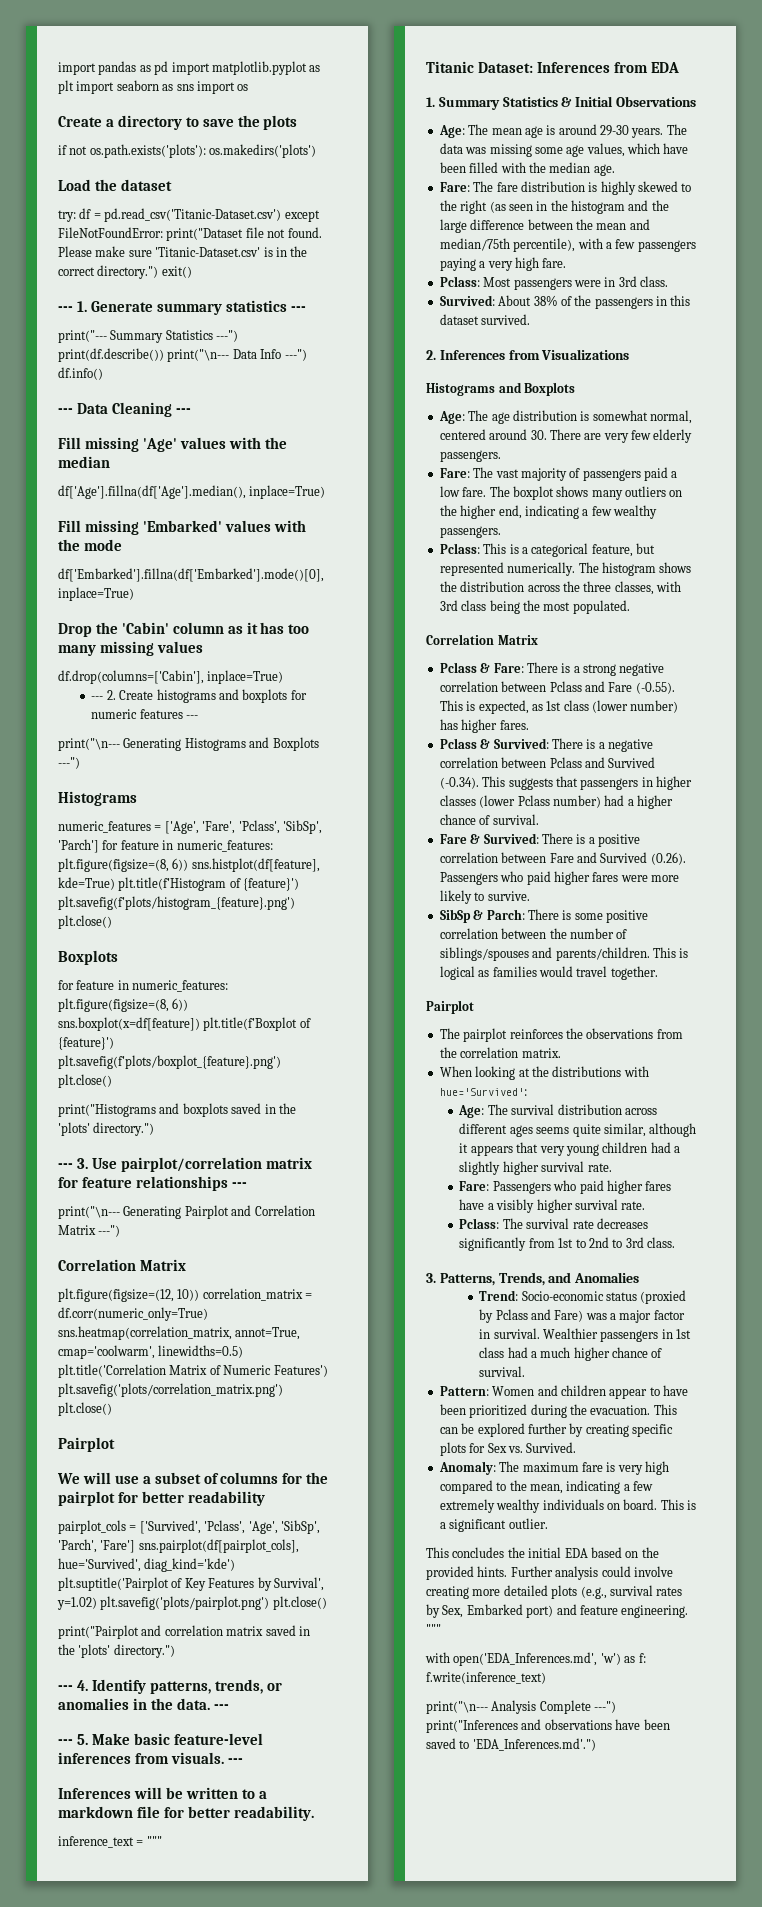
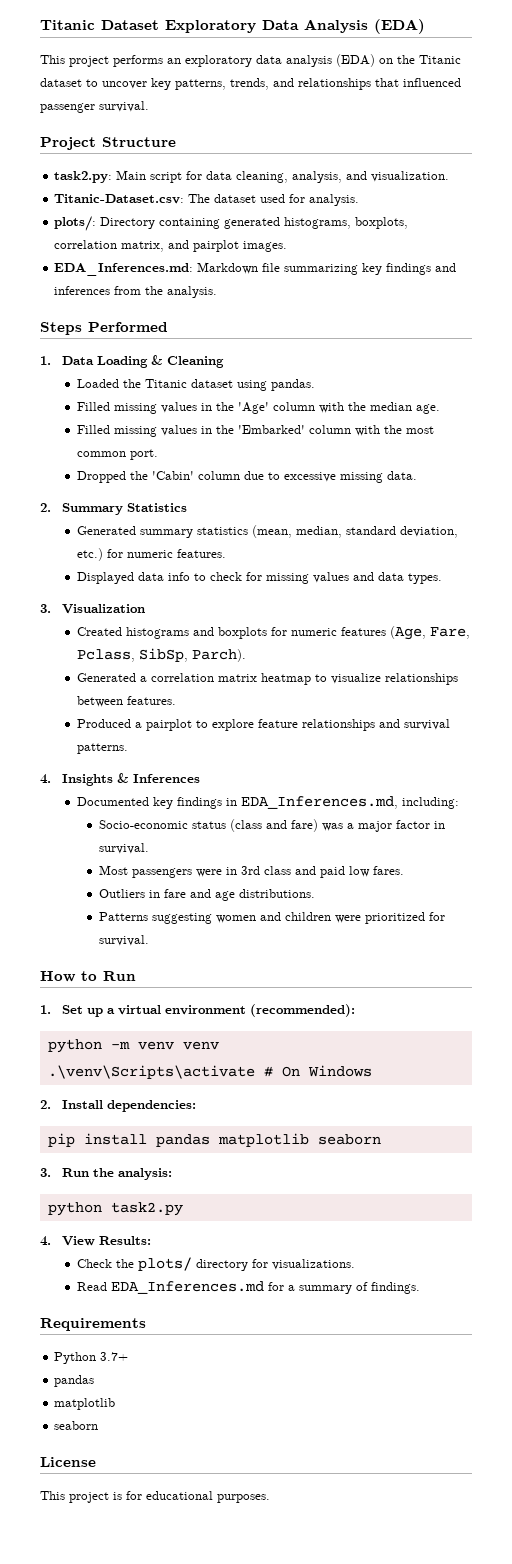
[58,61,321,75] [58,80,249,94] [58,115,298,130] [58,144,317,158] [58,179,172,191] [58,208,320,222] [58,227,322,241] [58,246,308,257] [58,265,192,279] [58,300,306,315] [58,330,239,343] [58,348,307,362] [58,367,103,380] [58,402,191,417] [58,437,287,452] [58,456,110,468] [58,485,326,499] [58,520,306,535] [58,539,122,551] [58,568,324,582] [58,587,134,601] [58,622,310,637] [58,641,203,656] [58,670,284,684] [91,690,154,700] import pandas as pd import matplotlib.pyplot as plt import seaborn as sns import os // Create a directory to save the plots // if not os.path.exists('plots'): os.makedirs('plots') // Load the dataset // try: df = pd.read_csv('Titanic-Dataset.csv') except FileNotFoundError: print("Dataset file not found. Please make sure 'Titanic-Dataset.csv' is in the correct directory.") exit() // --- 1. Generate summary statistics --- // print("--- Summary Statistics ---") print(df.describe()) print("\n--- Data Info ---") df.info() // --- Data Cleaning --- // Fill missing 'Age' values with the median // df['Age'].fillna(df['Age'].median(), inplace=True) // Fill missing 'Embarked' values with the mode // df['Embarked'].fillna(df['Embarked'].mode()[0], inplace=True) // Drop the 'Cabin' column as it has too many missing values // df.drop(columns=['Cabin'], inplace=True) // --- 2. Create -> [40,19,425,34] [40,54,461,67] [40,78,461,90] [40,101,149,113] [40,137,176,150] [54,170,450,183] [54,194,360,206] [54,216,409,231] [54,240,288,252] [54,262,457,276] [54,286,218,298] [40,322,168,335] [40,355,225,368] [76,379,315,391] [76,402,440,414] [76,425,434,437] [76,449,158,460] [76,471,417,483] [40,503,188,515] [76,525,458,538] [76,548,226,561] [76,572,442,584] [40,604,146,614] [76,627,122,636] Titanic Dataset Exploratory Data Analysis (EDA) // This project performs an exploratory data analysis (EDA) on the Titanic dataset to uncover key patterns, trends, and relationships that influenced passenger survival. // Project Structure // task2.py: Main script for data cleaning, analysis, and visualization. // Titanic-Dataset.csv: The dataset used for analysis. // plots/: Directory containing generated histograms, boxplots, correlation matrix, and pairplot images. // EDA_Inferences.md: Markdown file summarizing key findings and inferences from the analysis. // Steps Performed // 1. Data Loading & Cleaning // Loaded the Titanic dataset using pandas. // Filled missing values in the 'Age' column with the median age. // Filled missing values in the 'Embarked' column with the most common port. // Dropped the 'Cabin' column due to excessive missing data. // 2. Summary Statistics // Generated summary statistics (mean, median, standard deviation, etc.) for numeric features. // Displayed data info to check for missing values and data types. // 3. Visualization // Created
[186,715,199,719] [58,737,319,751] [58,757,80,769] [58,791,137,806] [58,820,322,834] [58,839,273,853] [58,858,320,872] [58,877,300,891] [58,896,295,910] [58,915,112,929] [58,950,118,965] [58,980,229,992] [58,998,189,1012] [58,1017,311,1031] [58,1037,114,1050] [58,1055,281,1069] [58,1074,112,1088] [58,1103,296,1117] [58,1122,155,1136] [58,1157,312,1172] [58,1176,247,1191] [58,1205,315,1219] [58,1225,121,1237] [58,1259,186,1271] [58,1288,313,1302] [58,1307,208,1321] [58,1326,301,1340] [58,1345,244,1359] [58,1364,328,1378] [58,1383,283,1397] [58,1402,112,1416] [58,1437,115,1452] [57,1472,329,1484] [58,1491,265,1506] [58,1520,320,1534] [58,1539,299,1553] [58,1558,236,1572] [58,1577,324,1591] [57,1596,327,1610] [58,1625,310,1639] [58,1644,175,1658] [58,1679,282,1694] [58,1698,229,1710] [58,1733,263,1745] [58,1752,243,1764] [58,1787,267,1799] [58,1806,314,1821] [58,1836,162,1848] [426,61,679,73] [426,96,696,110] [438,124,687,138] [439,143,689,157] [439,162,615,176] [439,181,692,195] [439,200,669,214] [439,219,650,233] [439,238,696,252] [439,257,567,271] [439,276,668,290] [439,295,691,309] [439,314,531,325] [426,349,630,360] [426,382,576,396] [438,410,692,424] [439,429,693,443] [439,450,501,462] [439,467,678,481] [439,486,683,500] [439,505,657,519] [439,526,501,538] [439,543,655,557] [439,562,692,576] [439,581,681,595] [439,600,630,614] [426,634,538,645] [439,662,665,676] [439,681,675,694] [439,700,679,714] [439,719,529,733] [439,738,653,752] [439,757,656,768] [439,776,692,790] [439,795,673,809] [439,814,539,825] [439,833,640,847] [439,852,686,865] [439,871,679,885] [439,890,530,904] [439,909,648,923] [439,928,628,939] [439,947,689,961] [439,966,658,980] [426,1000,474,1014] [439,1028,683,1042] [439,1047,561,1058] [439,1066,649,1080] [439,1088,527,1096] [458,1104,657,1118] [459,1123,697,1137] [459,1142,681,1156] [459,1161,612,1175] [459,1180,672,1194] [459,1199,646,1213] [459,1218,648,1229] [459,1237,676,1251] [426,1272,640,1286] [479,1290,687,1304] [479,1309,584,1323] --- // print("\n--- Generating Histograms and Boxplots ---") // Histograms // numeric_features = ['Age', 'Fare', 'Pclass', 'SibSp', 'Parch'] for feature in numeric_features: plt.figure(figsize=(8, 6)) sns.histplot(df[feature], kde=True) plt.title(f'Histogram of {feature}') plt.savefig(f'plots/histogram_{feature}.png') plt.close() // Boxplots // for feature in numeric_features: plt.figure(figsize=(8, 6)) sns.boxplot(x=df[feature]) plt.title(f'Boxplot of {feature}') plt.savefig(f'plots/boxplot_{feature}.png') plt.close() // print("Histograms and boxplots saved in the 'plots' directory.") // --- 3. Use pairplot/correlation matrix for feature relationships --- // print("\n--- Generating Pairplot and Correlation Matrix ---") // Correlation Matrix // plt.figure(figsize=(12, 10)) correlation_matrix = df.corr(numeric_only=True) sns.heatmap(correlation_matrix, annot=True, cmap='coolwarm', linewidths=0.5) plt.title('Correlation Matrix of Numeric Features') plt.savefig('plots/correlation_matrix.png') plt.close() // Pairplot // We will use a subset of columns for the pairplot for better readability // pairplot_cols = ['Survived', 'Pclass', 'Age', 'SibSp', 'Parch', 'Fare'] sns.pairplot(df[pairplot_cols], hue='Survived', diag_kind='kde') plt.suptitle('Pairplot of Key Features by Survival', y=1.02) plt.savefig('plots/pairplot.png') plt.close() // print("Pairplot and correlation matrix saved in the 'plots' directory.") // --- 4. Identify patterns, trends, or anomalies in the data. --- // --- 5. Make basic feature-level inferences from visuals. --- // Inferences will be written to a markdown file for better readability. // inference_text = """ // Titanic Dataset: Inferences from EDA // 1. Summary Statistics & Initial Observations // Age: The mean age is around 29-30 years. The data was missing some age values, which have been filled with the median age. // Fare: The fare distribution is highly skewed to the right (as seen in the histogram and the large difference between the mean and median/75th percentile), with a few passengers paying a very high fare. // Pclass: Most passengers were in 3rd class. // Survived: About 38% of the passengers in this dataset survived. // 2. Inferences from Visualizations // Histograms and Boxplots // Age: The age distribution is somewhat normal, centered around 30. There are very few elderly passengers. // Fare: The vast majority of passengers paid a low fare. The boxplot shows many outliers on the higher end, indicating a few wealthy passengers. // Pclass: This is a categorical feature, but represented numerically. The histogram shows the distribution across the three classes, with 3rd class being the most populated. // Correlation Matrix // Pclass & Fare: There is a strong negative correlation between Pclass and Fare (-0.55). This is expected, as 1st class (lower number) has higher fares. // Pclass & Survived: There is a negative correlation between Pclass and Survived (-0.34). This suggests that passengers in higher classes (lower Pclass number) had a higher chance of survival. // Fare & Survived: There is a positive correlation between Fare and Survived (0.26). Passengers who paid higher fares were more likely to survive. // SibSp & Parch: There is some positive correlation between the number of siblings/spouses and parents/children. This is logical as families would travel together. // Pairplot // The pairplot reinforces the observations from the correlation matrix. // When looking at the distributions with hue='Survived': // Age: The survival distribution across different ages seems quite similar, although it appears that very young children had a slightly higher survival rate. // Fare: Passengers who paid higher fares have a visibly higher survival rate. // Pclass: The survival rate decreases significantly from 1st to 2nd to 3rd class. // 3. Patterns, Trends, and Anomalies // Trend: Socio-economic status (proxied by Pclass and Fare) -> [389,626,470,640] [76,648,246,662] [76,673,458,685] [76,696,176,707] [76,719,450,731] [76,743,128,754] [40,773,201,786] [76,796,459,809] [99,819,319,832] (Age, Fare, Pclass, SibSp, Parch). // Generated a correlation matrix heatmap to visualize relationships between features. // Produced a pairplot to explore feature relationships and survival patterns. // 4. Insights & Inferences // Documented key findings in EDA_Inferences.md, including: // Socio-economic status (class and fare)
[542,1328,692,1342] [479,1347,663,1361] [479,1366,526,1377] [439,1385,688,1399] [439,1404,677,1418] [439,1423,673,1437] [439,1442,577,1456] [438,1461,669,1475] [439,1480,653,1494] [439,1499,696,1513] [439,1518,548,1532] [426,1547,659,1558] [426,1566,673,1580] [426,1585,683,1599] [426,1604,689,1618] [426,1624,441,1634] [425,1652,646,1666] [426,1672,546,1684] [426,1700,617,1714] [426,1719,670,1733] [426,1738,596,1751] Wealthier passengers in 1st class had a much higher chance of survival. // Pattern: Women and children appear to have been prioritized during the evacuation. This can be explored further by creating specific plots for Sex vs. Survived. // Anomaly: The maximum fare is very high compared to the mean, indicating a few extremely wealthy individuals on board. This is a significant outlier. // This concludes the initial EDA based on the provided hints. Further analysis could involve creating more detailed plots (e.g., survival rates by Sex, Embarked port) and feature engineering. """ // with open('EDA_Inferences.md', 'w') as f: f.write(inference_text) // print("\n--- Analysis Complete ---") print("Inferences and observations have been saved to 'EDA_Inferences.md'.") -> [99,865,405,878] [99,889,316,901] [99,912,446,924] [99,935,150,946] [40,971,136,982] [40,1004,356,1017] [47,1039,219,1053] [47,1065,372,1079] [40,1100,197,1112] [47,1133,381,1147] [40,1168,173,1180] [47,1202,183,1216] [40,1236,152,1246] [76,1257,355,1271] [76,1281,420,1294] [40,1318,146,1331] [54,1352,129,1364] [54,1375,95,1387] [54,1398,116,1410] [54,1421,99,1430] [40,1457,96,1467] [40,1491,270,1503] // Most passengers were in 3rd class and paid low fares. // Outliers in fare and age distributions. // Patterns suggesting women and children were prioritized for survival. // How to Run // 1. Set up a virtual environment (recommended): // python -m venv venv // .\venv\Scripts\activate # On Windows // 2. Install dependencies: // pip install pandas matplotlib seaborn // 3. Run the analysis: // python task2.py // 4. View Results: // Check the plots/ directory for visualizations. // Read EDA_Inferences.md for a summary of findings. // Requirements // Python 3.7+ // pandas // matplotlib // seaborn // License // This project is for educational purposes.

